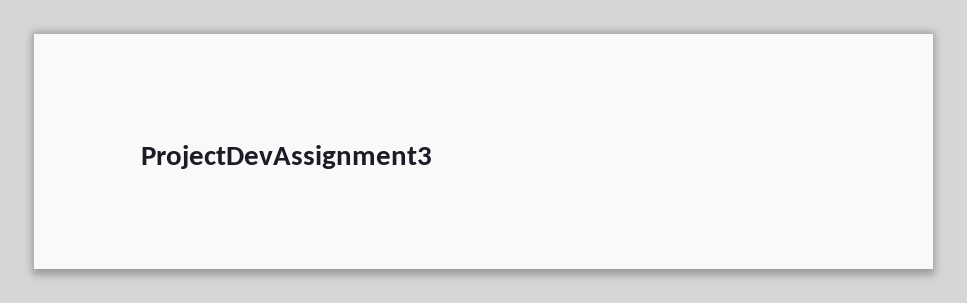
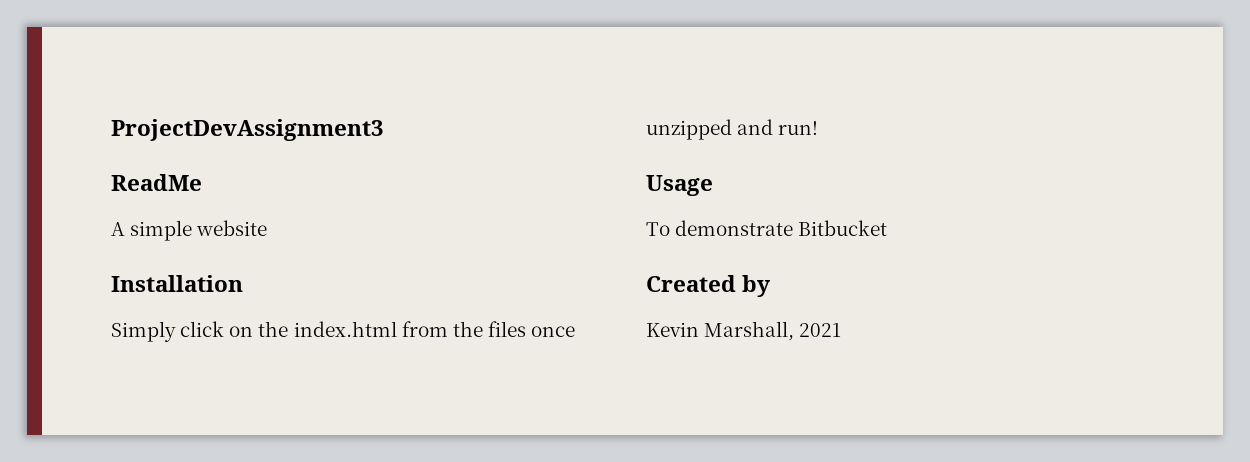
(432, 157) none -> [111,174,202,191] [111,220,268,241] [111,275,243,292] [111,321,576,342] [646,119,819,140] [646,175,713,196] [646,220,888,236] [646,275,772,297] [646,321,842,341] // ReadMe // A simple website // Installation // Simply click on the index.html from the files once unzipped and run! // Usage // To demonstrate Bitbucket // Created by // Kevin Marshall, 2021

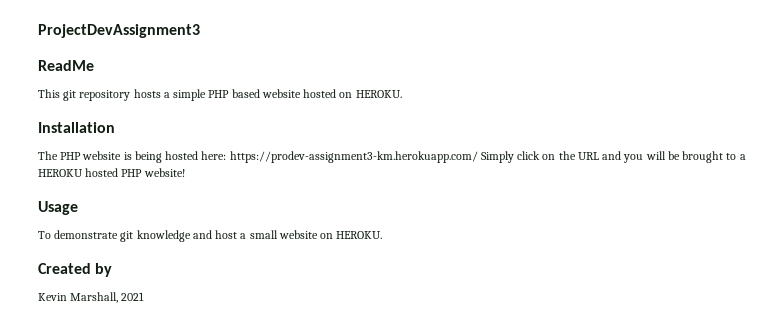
[111,220,268,241] [111,275,243,292] [111,321,576,342] [646,119,819,140] [646,175,713,196] [646,220,888,236] A simple website // Installation // Simply click on the index.html from the files once unzipped and run! // Usage // To demonstrate Bitbucket -> [38,89,402,101] [38,122,115,133] [38,151,746,163] [38,168,185,177] [38,201,78,215] [38,230,383,242] This git repository hosts a simple PHP based website hosted on HEROKU. // Installation // The PHP website is being hosted here: https://prodev-assignment3-km.herokuapp.com/ Simply click on the URL and you will be brought to a HEROKU hosted PHP website! // Usage // To demonstrate git knowledge and host a small website on HEROKU.

